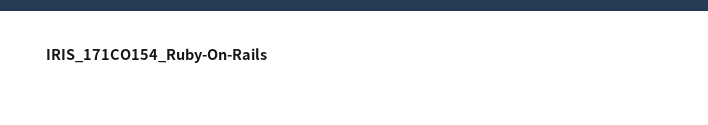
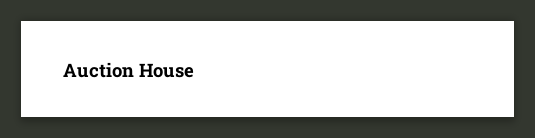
[46,48,267,63] IRIS_171CO154_Ruby-On-Rails -> [63,62,194,78] Auction House

